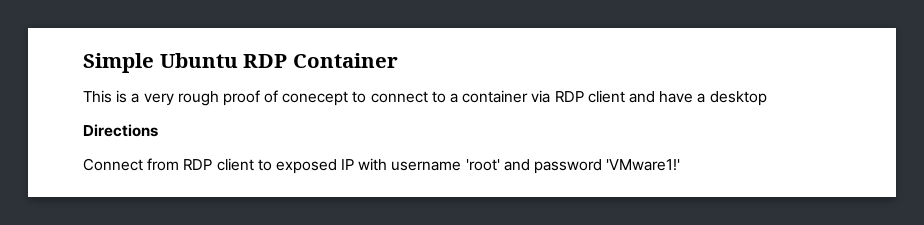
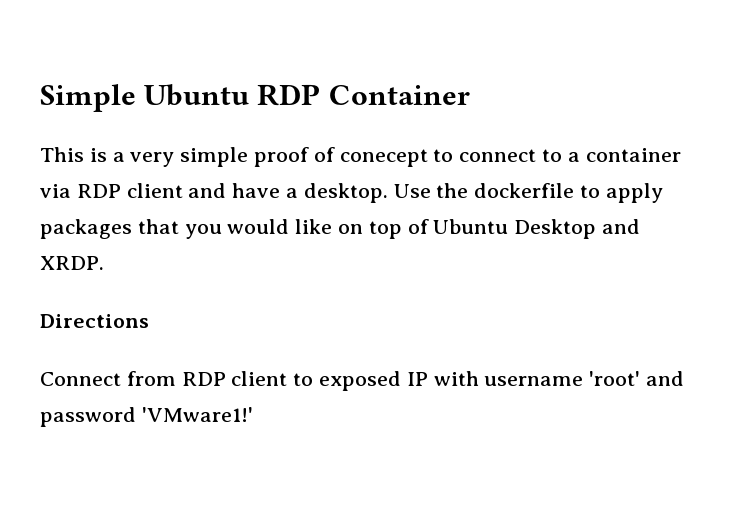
[177,91,219,106] rough -> [180,147,249,167] simple
[709,91,767,106] desktop -> [303,183,663,203] [40,219,641,239] [40,256,104,270] desktop. Use the dockerfile to apply packages that you would like on top of Ubuntu Desktop and XRDP.

